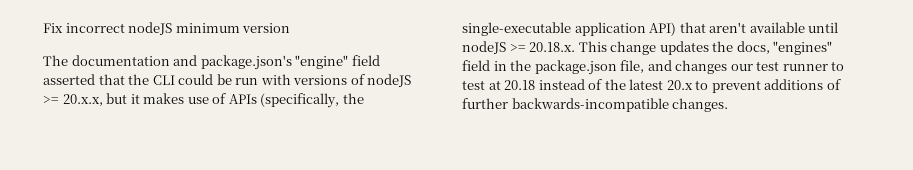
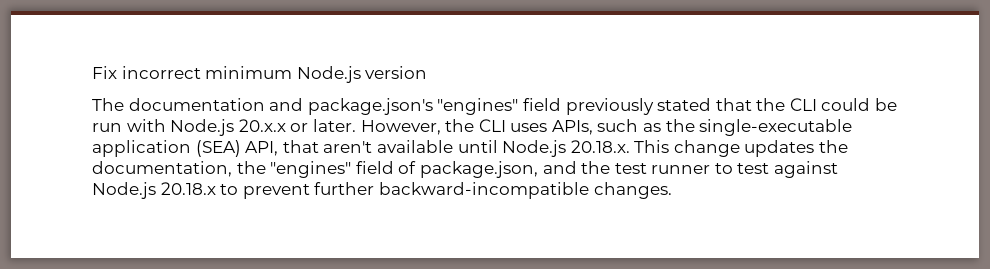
[128,22,240,35] nodeJS minimum -> [205,66,361,83] minimum Node.js
[295,55,380,69] [43,74,95,85] "engine" field asserted -> [437,98,712,115] "engines" field previously stated
[293,74,412,87] [43,93,340,108] versions of nodeJS >= 20.x.x, but it makes use of APIs (specifically, -> [170,119,662,136] Node.js 20.x.x or later. However, the CLI uses APIs, such as
[649,22,677,36] API) -> [195,140,279,157] (SEA) API,
[462,41,526,54] nodeJS >= -> [502,140,567,157] Node.js
[736,41,833,55] [462,60,845,75] [462,79,841,93] [462,98,669,112] docs, "engines" field in the package.json file, and changes our test runner to test at 20.18 instead of the latest 20.x to prevent additions of further backwards-incompatible -> [92,161,839,178] [92,182,589,199] documentation, the "engines" field of package.json, and the test runner to test against Node.js 20.18.x to prevent further backward-incompatible

